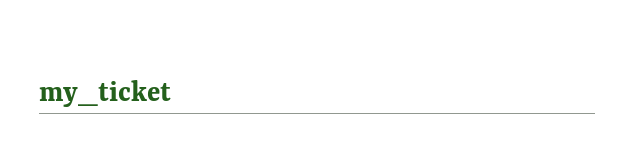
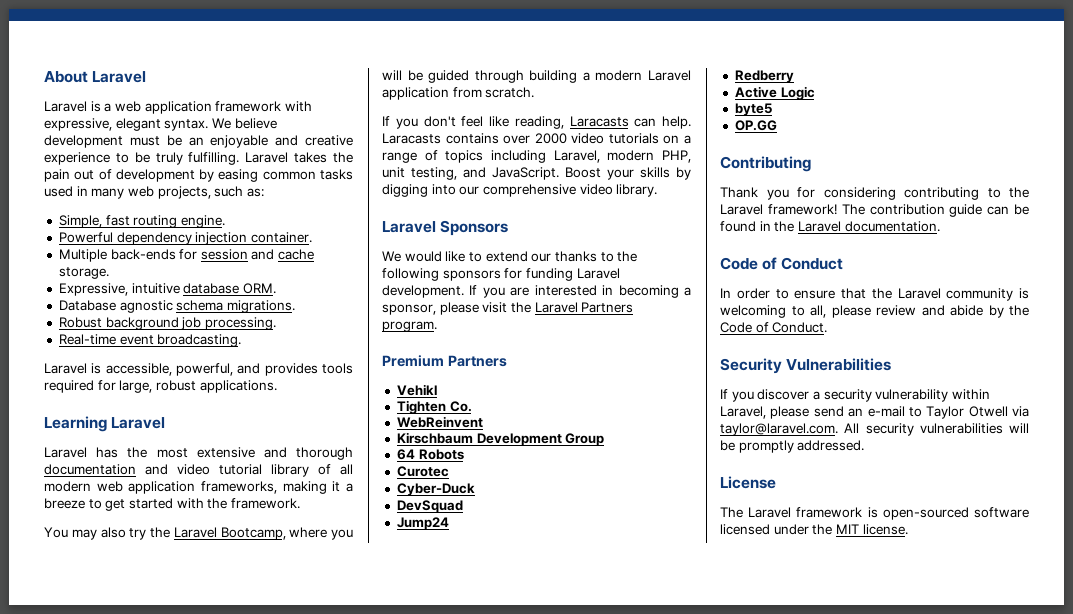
[39,80,171,107] my_ticket -> [44,71,147,83] [44,101,312,114] [44,118,277,131] [44,135,353,148] [44,152,353,165] [44,169,353,182] [44,186,264,199] [58,215,225,228] [58,232,312,245] [58,249,315,262] [58,267,109,279] [58,283,276,296] [58,300,295,313] [58,317,276,330] [58,334,242,347] [44,363,353,376] [44,380,277,393] [44,416,166,432] [44,447,353,460] [44,464,353,477] [44,481,353,494] [44,498,300,511] [44,527,353,540] [382,70,691,83] [382,87,535,100] [382,116,691,129] [382,133,691,144] [382,150,691,163] [382,167,691,180] [382,184,658,197] [382,220,509,236] [382,251,638,262] [382,268,620,281] [382,285,691,298] [382,302,634,315] [382,321,437,332] [382,355,507,367] [396,384,437,396] [396,400,472,414] [396,416,483,428] [396,432,605,446] [396,449,464,460] [396,466,449,477] [396,483,475,496] [396,500,463,513] [396,517,449,530] [734,70,794,83] [734,86,815,100] [734,103,772,116] [734,120,777,131] [720,156,811,172] [720,187,1029,200] [720,204,1029,217] [720,221,940,232] [720,257,844,270] [720,288,1029,301] [720,305,1029,318] [720,322,828,333] [720,358,892,374] [720,389,990,402] [720,406,1029,419] [720,423,1029,436] [720,440,865,453] [720,476,776,489] [720,507,1029,520] [720,524,908,535] About Laravel // Laravel is a web application framework with expressive, elegant syntax. We believe development must be an enjoyable and creative experience to be truly fulfilling. Laravel takes the pain out of development by easing common tasks used in many web projects, such as: // Simple, fast routing engine. // Powerful dependency injection container. // Multiple back-ends for session and cache storage. // Expressive, intuitive database ORM. // Database agnostic schema migrations. // Robust background job processing. // Real-time event broadcasting. // Laravel is accessible, powerful, and provides tools required for large, robust applications. // Learning Laravel // Laravel has the most extensive and thorough documentation and video tutorial library of all modern web application frameworks, making it a breeze to get started with the framework. // You may also try the Laravel Bootcamp, where you will be guided through building a modern Laravel application from scratch. // If you don't feel like reading, Laracasts can help. Laracasts contains over 2000 video tutorials on a range of topics including Laravel, modern PHP, unit testing, and JavaScript. Boost your skills by digging into our comprehensive video library. // Laravel Sponsors // We would like to extend our thanks to the following sponsors for funding Laravel development. If you are interested in becoming a sponsor, please visit the Laravel Partners program. // Premium Partners // Vehikl // Tighten Co. // WebReinvent // Kirschbaum Development Group // 64 Robots // Curotec // Cyber-Duck // DevSquad // Jump24 // Redberry // Active Logic // byte5 // OP.GG // Contributing // Thank you for considering contributing to the Laravel framework! The contribution guide can be found in the Laravel documentation. // Code of Conduct // In order to ensure that the Laravel community is welcoming to all, please review and abide by the Code of Conduct. // Security Vulnerabilities // If you discover a security vulnerability within Laravel, please send an e-mail to Taylor Otwell via taylor@laravel.com. All security vulnerabilities will be promptly addressed. // License // The Laravel framework is open-sourced software licensed under the MIT license.

